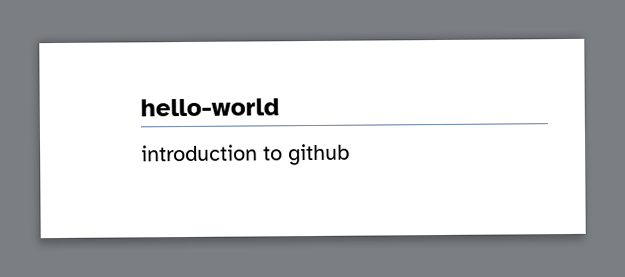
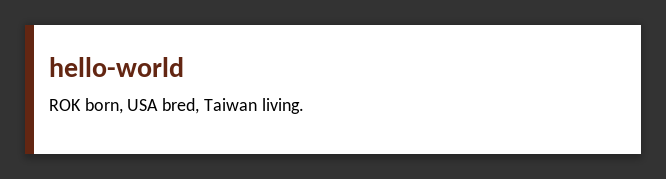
[141,143,350,166] introduction to github -> [49,98,304,114] ROK born, USA bred, Taiwan living.

